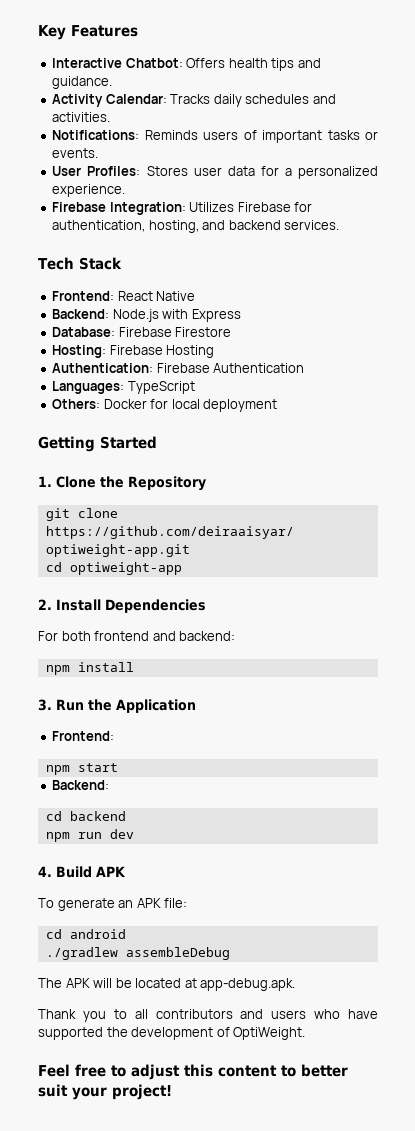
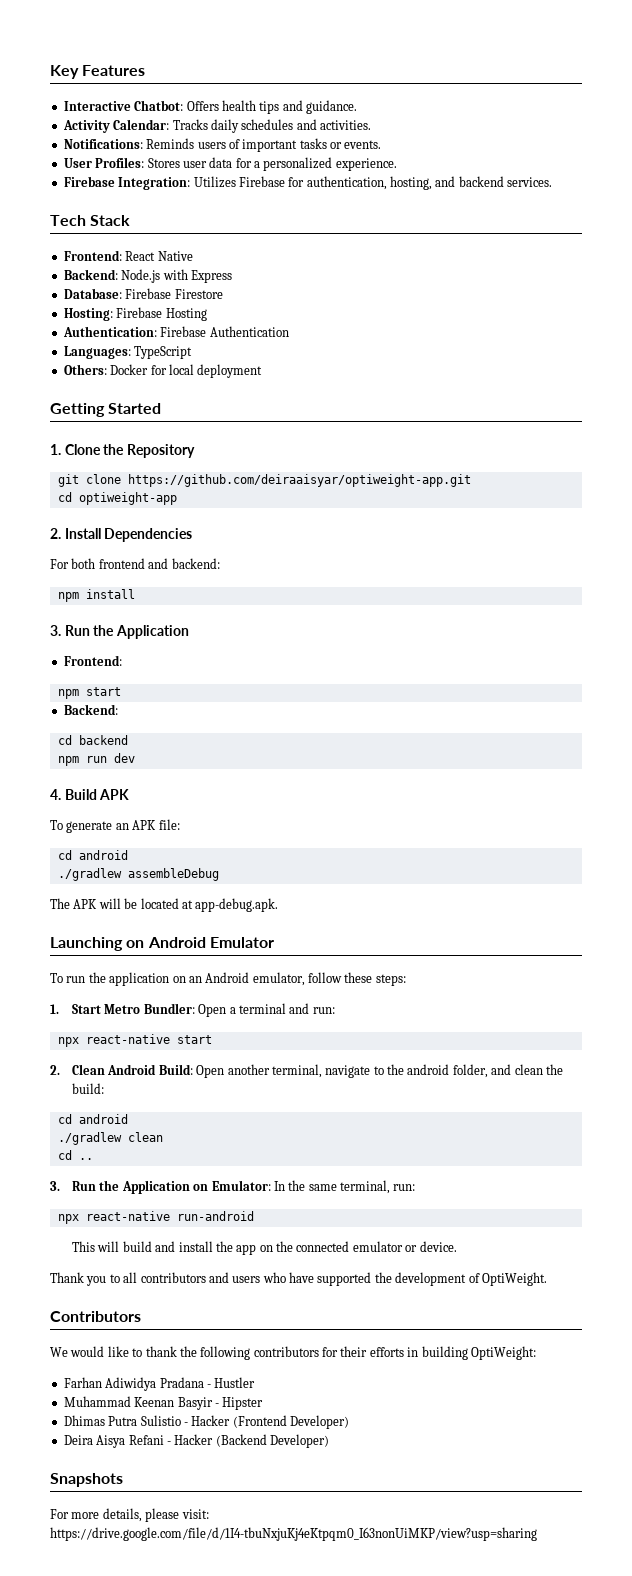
(296, 984) none -> [50,937,274,951] [50,972,406,986] [50,1003,335,1017] [57,1034,212,1047] [50,1064,563,1078] [72,1083,105,1094] [57,1114,128,1124] [57,1132,163,1145] [57,1150,93,1160] [50,1180,416,1194] [57,1211,254,1224] [72,1241,457,1255] // Launching on Android Emulator // To run the application on an Android emulator, follow these steps: // 1. Start Metro Bundler: Open a terminal and run: // npx react-native start // 2. Clean Android Build: Open another terminal, navigate to the android folder, and clean the build: // cd android // ./gradlew clean // cd .. // 3. Run the Application on Emulator: In the same terminal, run: // npx react-native run-android // This will build and install the app on the connected emulator or device.
[38,1064,348,1080] [38,1084,172,1100] Feel free to adjust this content to better suit your project! -> [50,1311,141,1322] [50,1346,536,1360] [63,1377,256,1391] [63,1396,264,1410] [63,1415,349,1429] [63,1434,329,1448] [50,1473,123,1487] [50,1508,209,1522] [50,1527,537,1541] Contributors // We would like to thank the following contributors for their efforts in building OptiWeight: // Farhan Adiwidya Pradana - Hustler // Muhammad Keenan Basyir - Hipster // Dhimas Putra Sulistio - Hacker (Frontend Developer) // Deira Aisya Refani - Hacker (Backend Developer) // Snapshots // For more details, please visit: https://drive.google.com/file/d/1I4-tbuNxjuKj4eKtpqm0_I63nonUiMKP/view?usp=sharing

